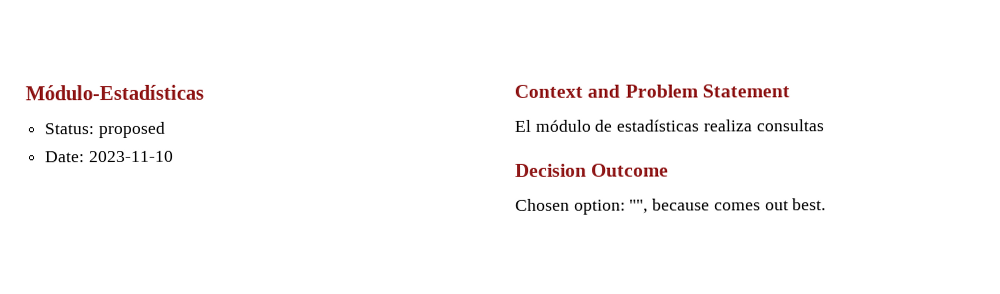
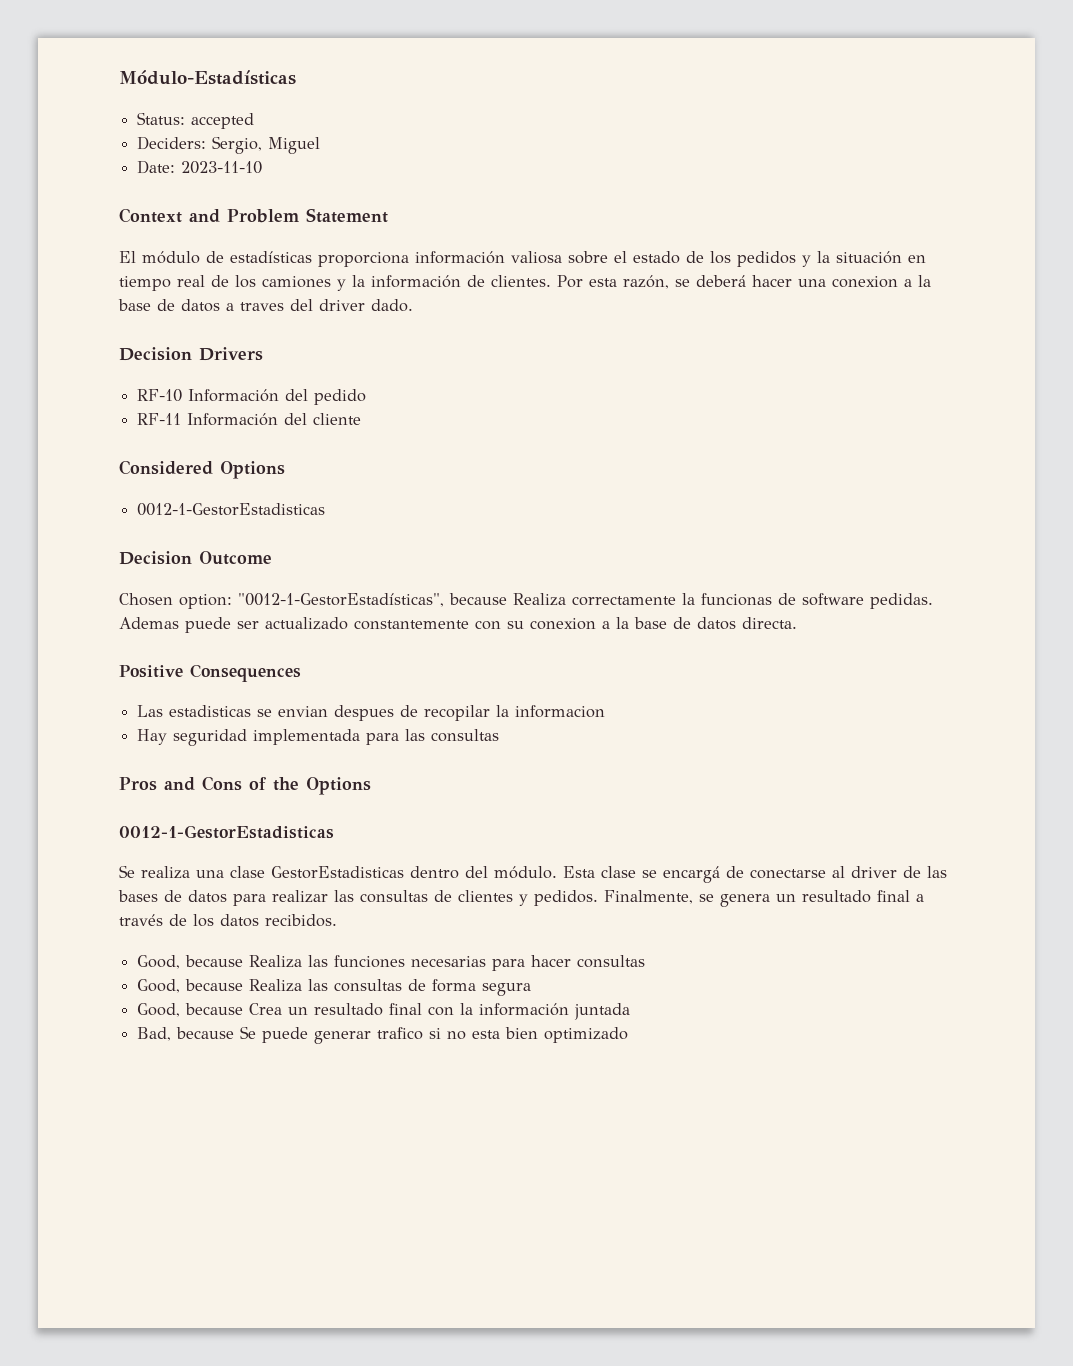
[97,121,165,139] proposed -> [191,113,255,129] [137,136,321,154] accepted // Deciders: Sergio, Miguel
[702,119,824,132] [515,163,670,177] [515,198,827,215] realiza consultas // Decision Outcome // Chosen option: "", because comes out best. -> [318,251,926,267] [119,275,931,291] [118,299,413,312] [119,347,263,361] [137,389,367,405] [137,413,362,426] [119,460,285,479] [137,503,326,516] [119,551,272,565] [119,593,933,609] [119,617,797,633] [119,664,301,682] [137,705,606,721] [137,729,500,746] [119,776,371,795] [119,825,334,839] [119,865,947,883] [118,890,924,907] [119,914,337,927] [137,955,646,971] [137,979,532,996] [137,1003,631,1020] [137,1026,629,1044] proporciona información valiosa sobre el estado de los pedidos y la situación en tiempo real de los camiones y la información de clientes. Por esta razón, se deberá hacer una conexion a la base de datos a traves del driver dado. // Decision Drivers // RF-10 Información del pedido // RF-11 Información del cliente // Considered Options // 0012-1-GestorEstadisticas // Decision Outcome // Chosen option: "0012-1-GestorEstadísticas", because Realiza correctamente la funcionas de software pedidas. Ademas puede ser actualizado constantemente con su conexion a la base de datos directa. // Positive Consequences // Las estadisticas se envian despues de recopilar la informacion // Hay seguridad implementada para las consultas // Pros and Cons of the Options // 0012-1-GestorEstadisticas // Se realiza una clase GestorEstadisticas dentro del módulo. Esta clase se encargá de conectarse al driver de las bases de datos para realizar las consultas de clientes y pedidos. Finalmente, se genera un resultado final a través de los datos recibidos. // Good, because Realiza las funciones necesarias para hacer consultas // Good, because Realiza las consultas de forma segura // Good, because Crea un resultado final con la información juntada // Bad, because Se puede generar trafico si no esta bien optimizado

